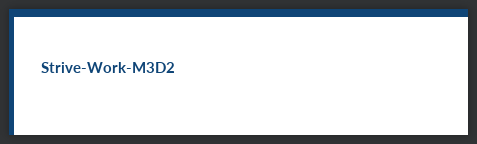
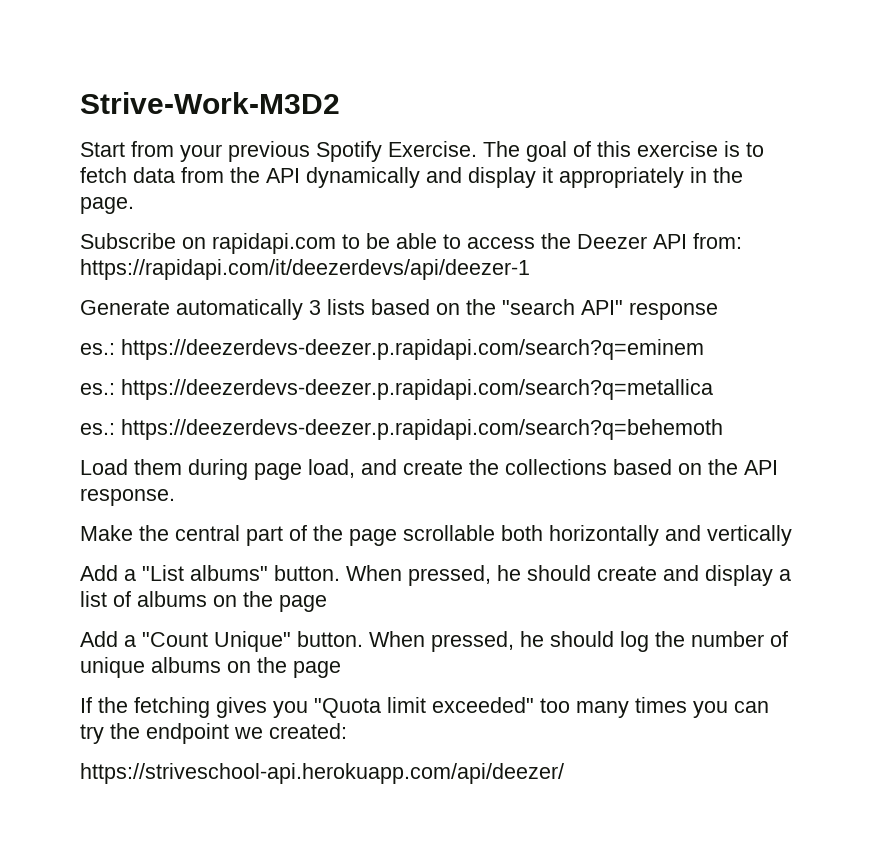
(175, 67) none -> [80,141,764,162] [80,167,743,188] [80,197,134,214] [80,233,742,254] [80,259,530,280] [80,299,718,320] [80,339,704,360] [80,379,713,400] [80,419,723,440] [80,459,778,480] [80,488,175,506] [80,525,792,546] [80,565,791,586] [80,591,327,612] [80,631,788,652] [80,657,341,678] [80,697,769,718] [80,723,347,744] [80,763,564,784] // Start from your previous Spotify Exercise. The goal of this exercise is to fetch data from the API dynamically and display it appropriately in the page. // Subscribe on rapidapi.com to be able to access the Deezer API from: https://rapidapi.com/it/deezerdevs/api/deezer-1 // Generate automatically 3 lists based on the "search API" response // es.: https://deezerdevs-deezer.p.rapidapi.com/search?q=eminem // es.: https://deezerdevs-deezer.p.rapidapi.com/search?q=metallica // es.: https://deezerdevs-deezer.p.rapidapi.com/search?q=behemoth // Load them during page load, and create the collections based on the API response. // Make the central part of the page scrollable both horizontally and vertically // Add a "List albums" button. When pressed, he should create and display a list of albums on the page // Add a "Count Unique" button. When pressed, he should log the number of unique albums on the page // If the fetching gives you "Quota limit exceeded" too many times you can try the endpoint we created: // https://striveschool-api.herokuapp.com/api/deezer/

